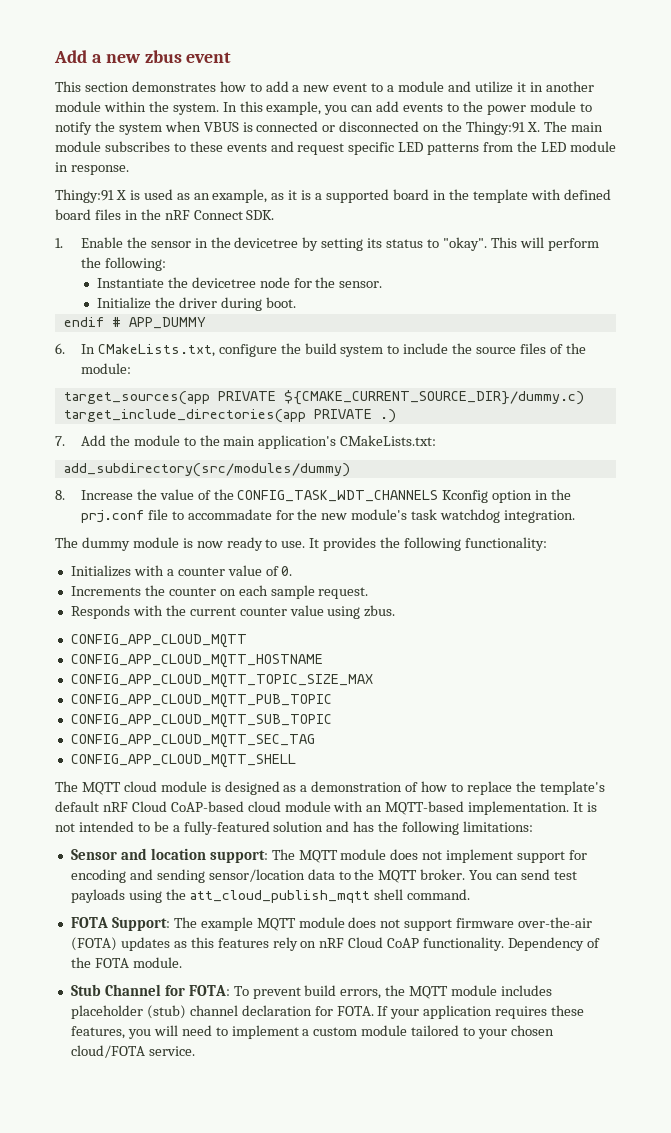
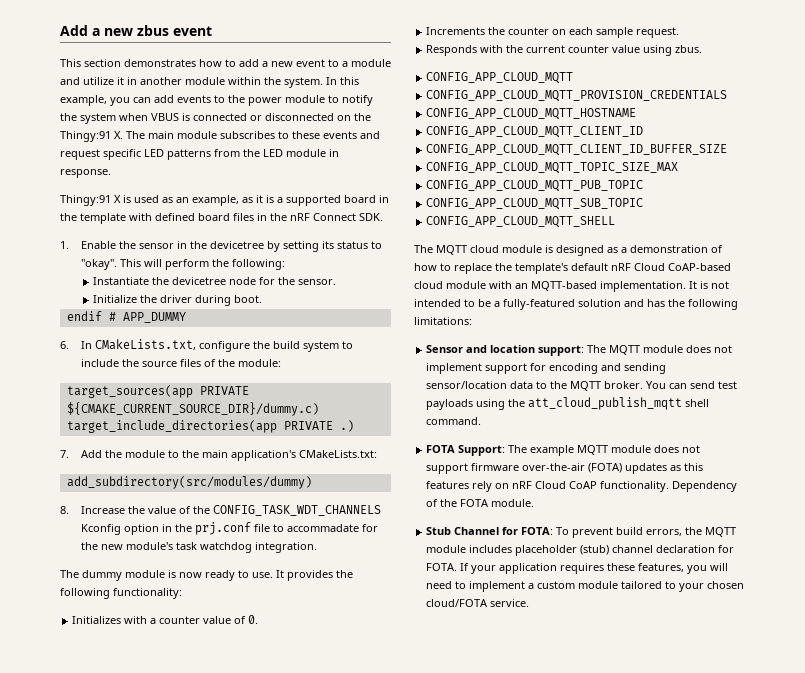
(247, 641) none -> [426,90,728,102] // CONFIG_APP_CLOUD_MQTT_PROVISION_CREDENTIALS
(323, 661) none -> [426,126,644,138] [426,144,728,156] // CONFIG_APP_CLOUD_MQTT_CLIENT_ID // CONFIG_APP_CLOUD_MQTT_CLIENT_ID_BUFFER_SIZE
[70,734,315,748] // CONFIG_APP_CLOUD_MQTT_SEC_TAG -> (644, 204) none

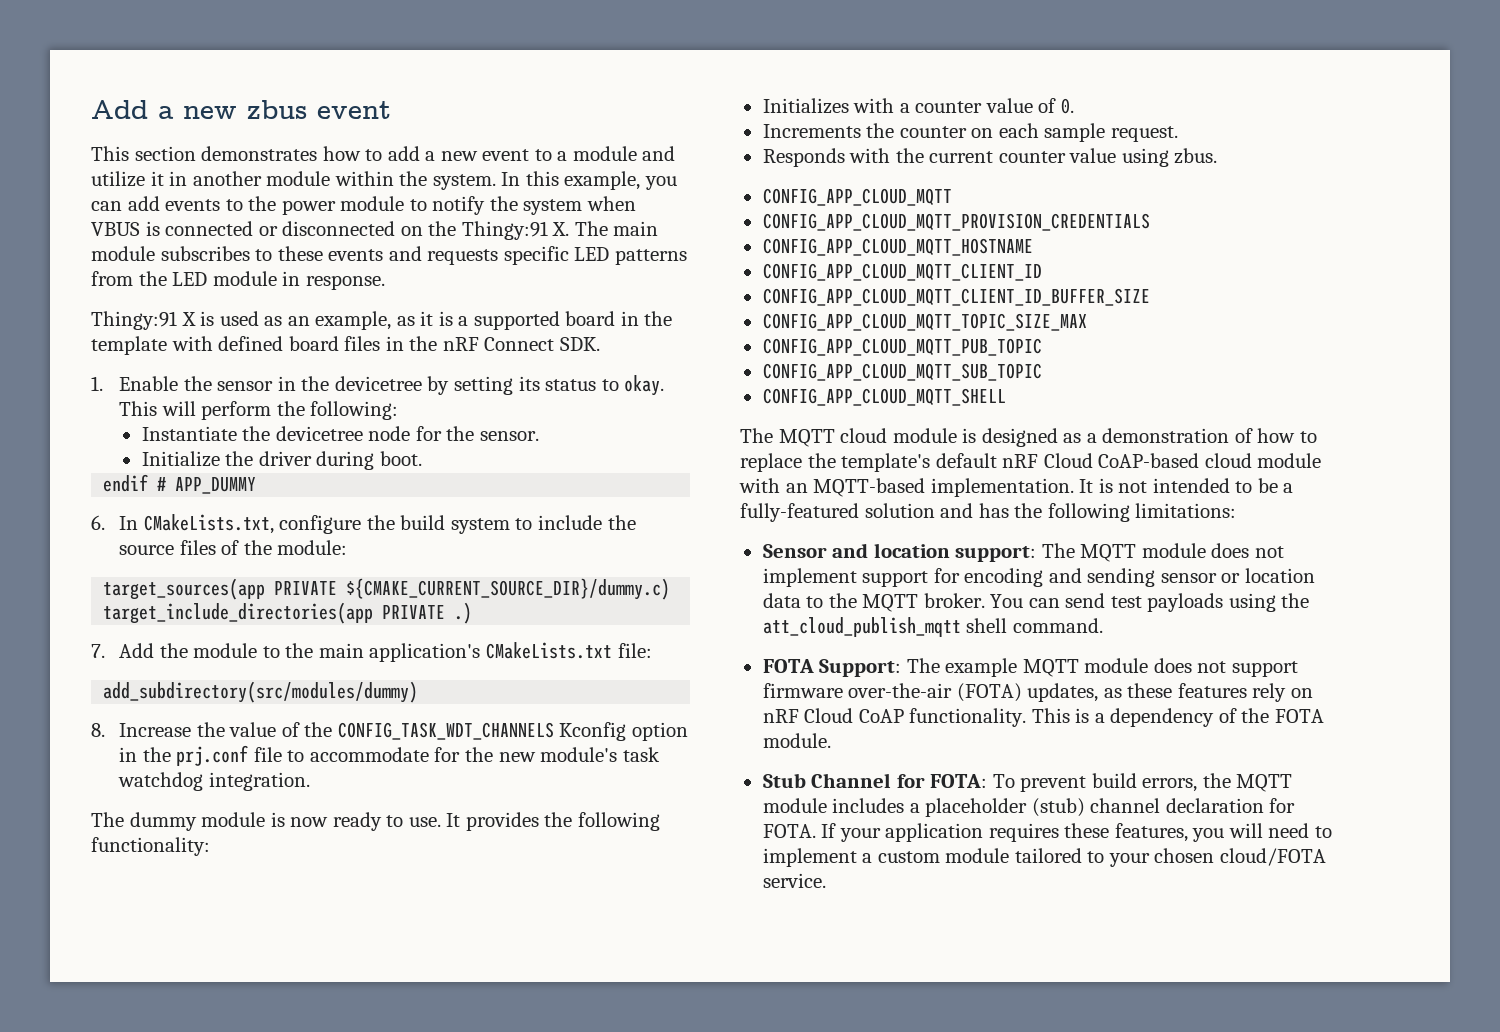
[60,149,100,160] request -> [427,249,499,265] requests
[80,259,117,270] "okay". -> [624,375,665,396] okay.
[298,450,377,458] CMakeLists.txt: -> [486,642,652,659] CMakeLists.txt file:
[286,524,359,532] accommadate -> [309,747,429,762] accommodate
[426,381,508,389] sensor/location -> [1160,568,1315,583] sensor or location
[625,463,704,474] updates as this -> [1027,683,1173,702] updates, as these
[672,481,738,492] Dependency -> [1031,708,1215,727] This is a dependency
(513, 549) none -> [909,803,920,813] a

